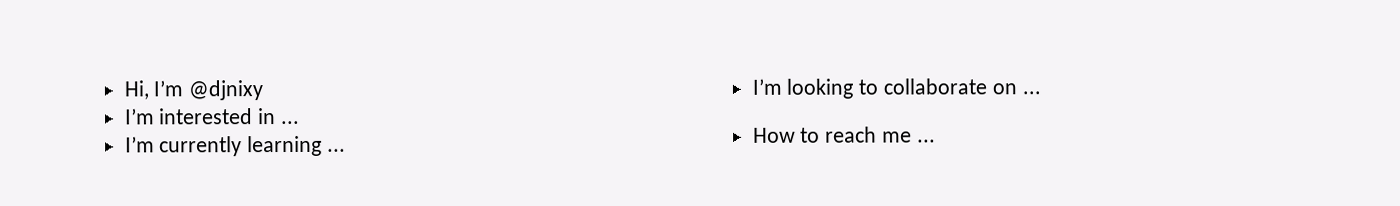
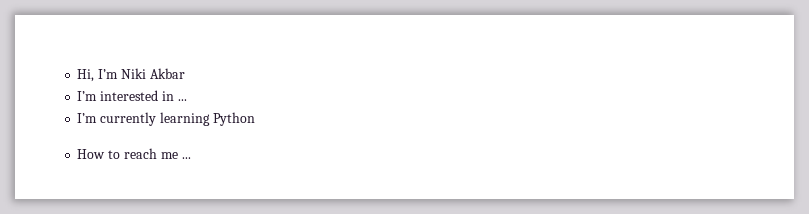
[188,80,264,101] @djnixy -> [120,68,185,79] Niki Akbar
[327,148,347,152] [751,78,1041,99] ... // I’m looking to collaborate on ... -> [212,112,255,126] Python

